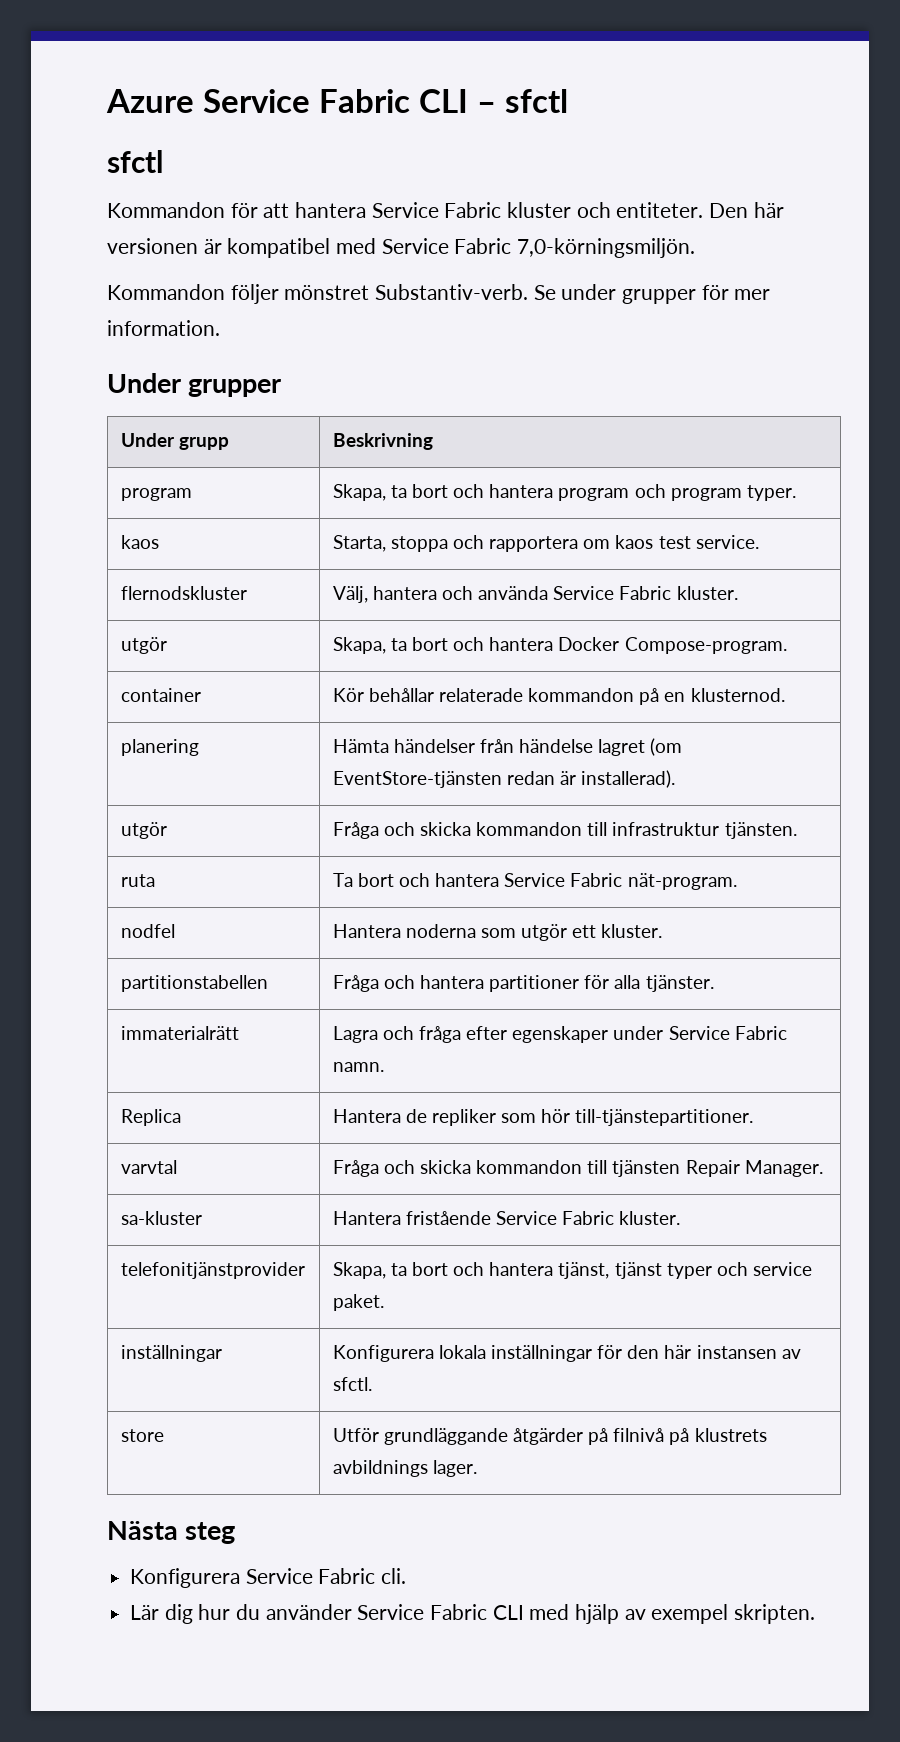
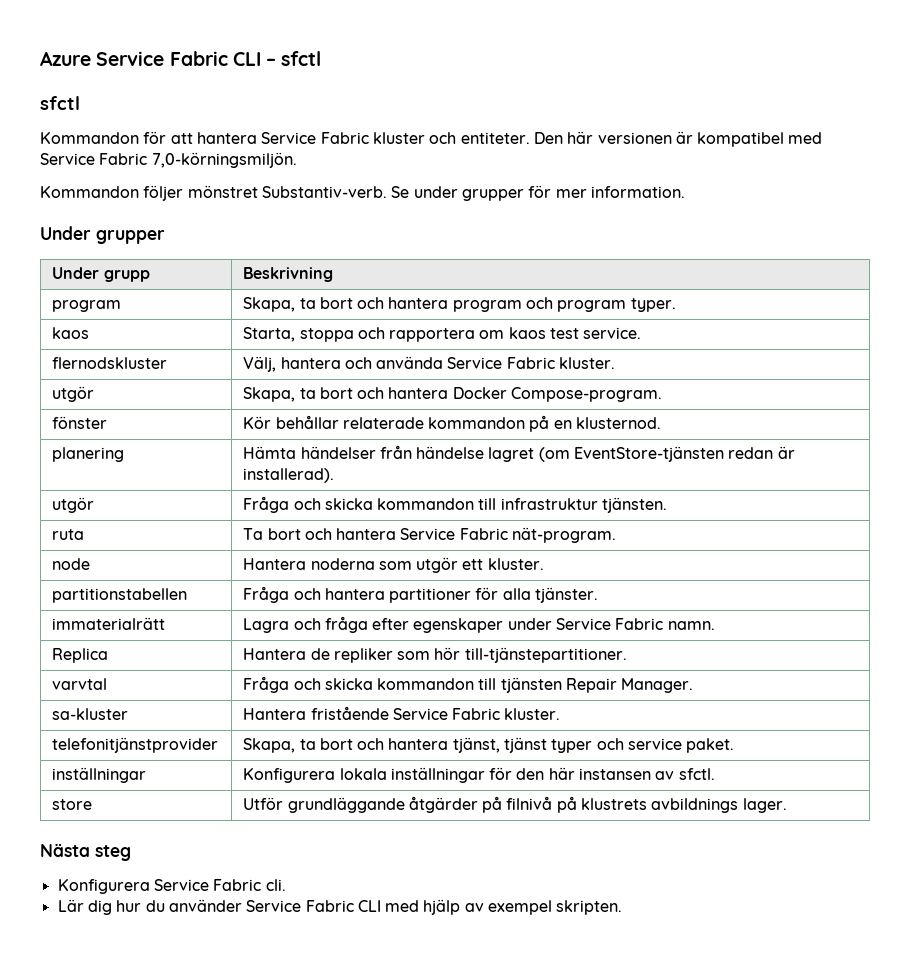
[120,688,201,702] container -> [52,416,108,429] fönster
[120,924,175,938] nodfel -> [52,558,91,570] node

